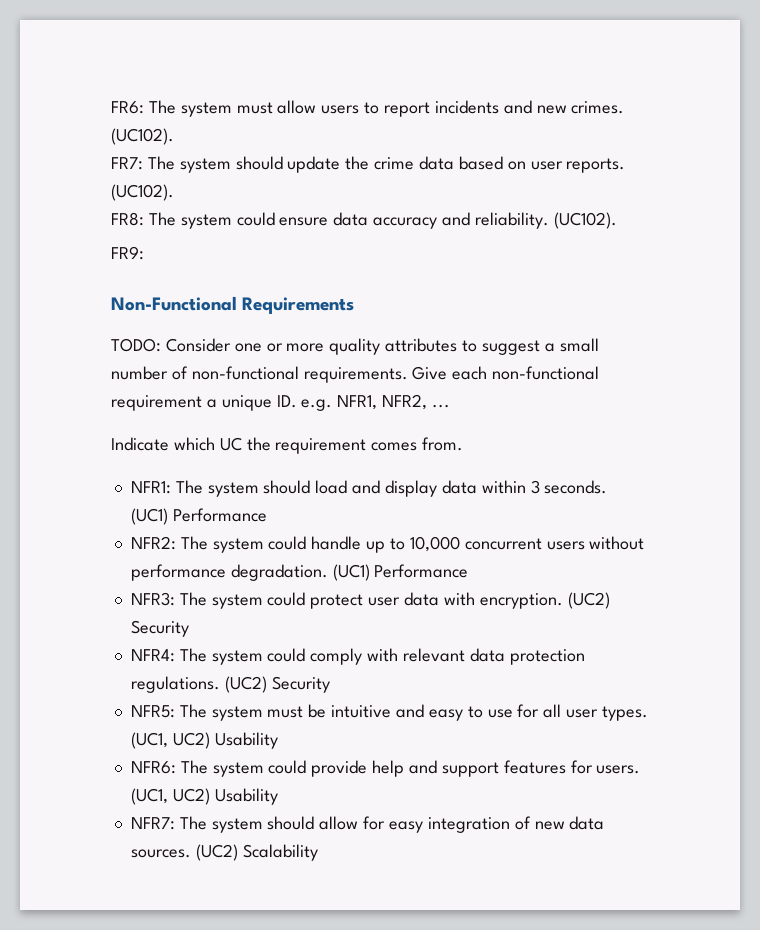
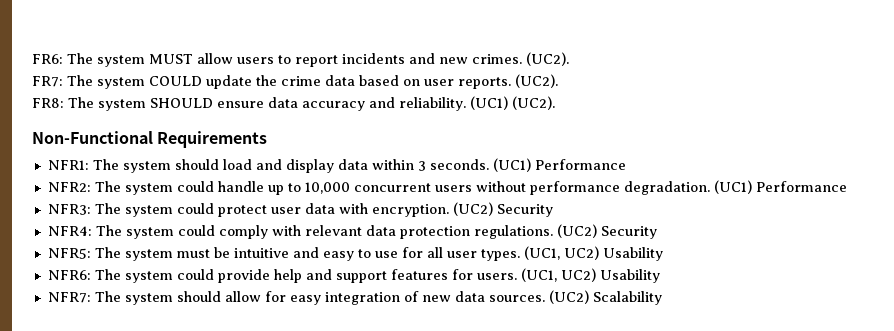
[236,102,273,114] must -> [149,54,193,64] MUST
[111,128,174,145] (UC102). -> [526,52,569,66] (UC2).
[235,156,283,170] should -> [149,76,202,86] COULD
[111,184,174,201] (UC102). -> [515,74,558,88] (UC2).
[236,212,275,226] could -> [150,98,213,108] SHOULD
[553,212,617,229] [111,246,144,260] (UC102). // FR9: -> [470,96,555,110] (UC1) (UC2).
[111,338,599,355] [111,366,600,383] [111,394,451,411] [111,437,464,454] // TODO: Consider one or more quality attributes to suggest a small number of non-functional requirements. Give each non-functional requirement a unique ID. e.g. NFR1, NFR2, ... // Indicate which UC the requirement comes from. -> (268, 139) none

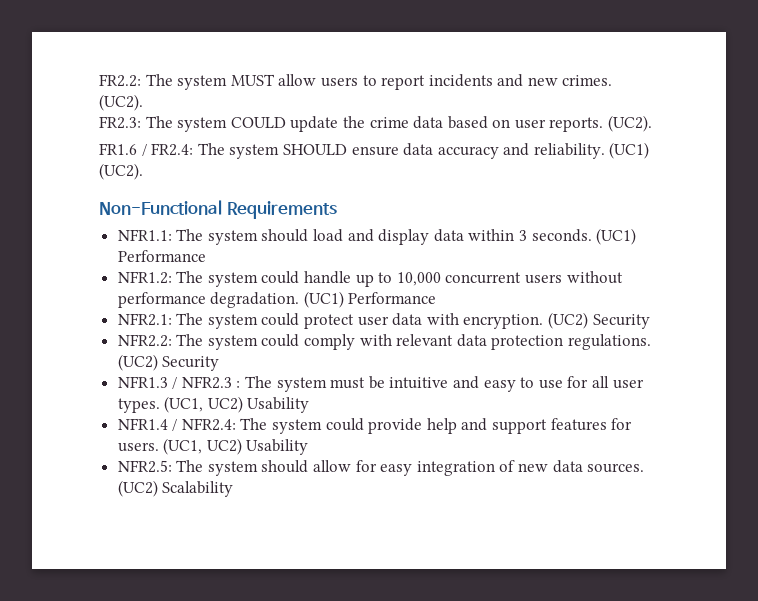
[32,54,63,64] FR6: -> [99,74,141,87] FR2.2:
[32,76,63,87] FR7: -> [99,116,141,129] FR2.3:
[32,98,64,108] FR8: -> [99,143,194,156] FR1.6 / FR2.4:
[47,160,89,170] NFR1: -> [117,229,172,241] NFR1.1:
[47,182,91,192] NFR2: -> [117,271,172,284] NFR1.2:
[47,204,91,215] NFR3: -> [117,313,172,326] NFR2.1:
[47,226,92,236] NFR4: -> [117,334,172,347] NFR2.2:
[47,248,91,259] NFR5: -> [117,376,241,389] NFR1.3 / NFR2.3 :
[47,270,91,280] NFR6: -> [117,418,236,431] NFR1.4 / NFR2.4:
[47,292,91,303] NFR7: -> [117,460,172,473] NFR2.5:

